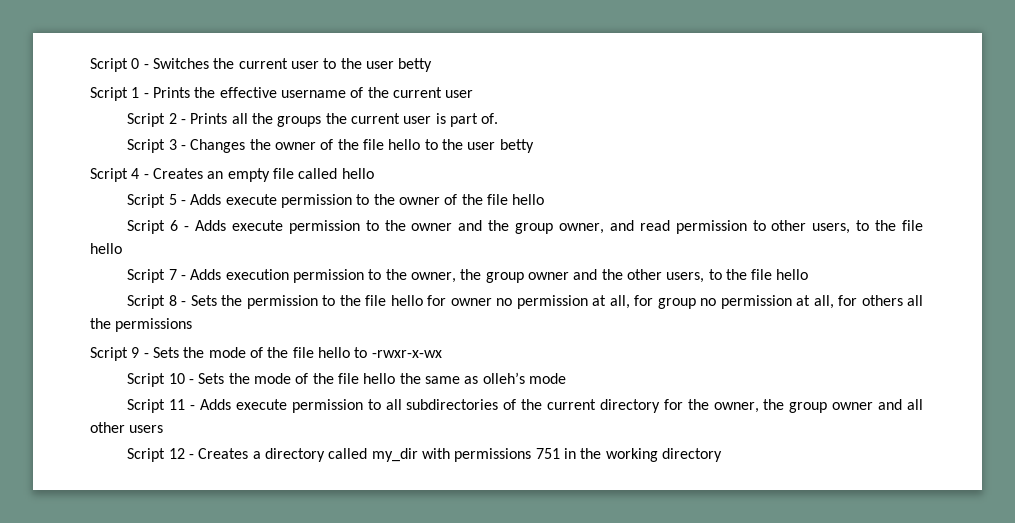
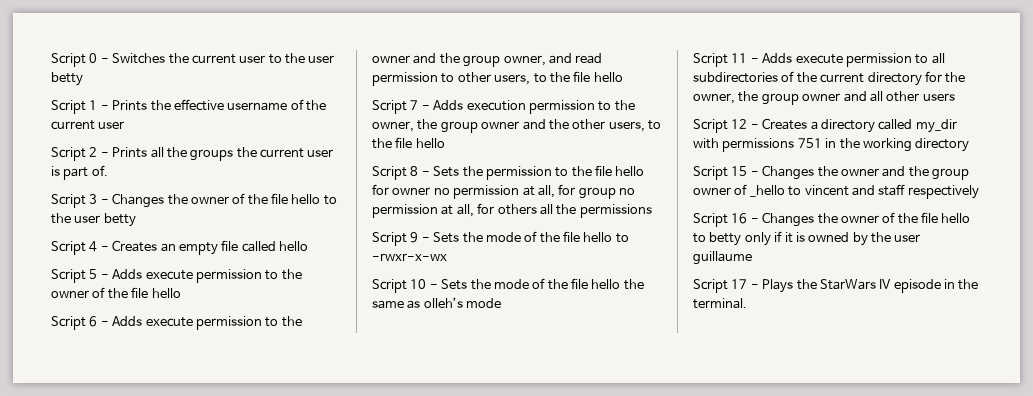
(722, 455) none -> [693,165,969,180] [693,184,979,199] [693,212,971,227] [693,231,921,246] [693,251,752,265] [693,279,979,293] [693,298,747,309] // Script 15 - Changes the owner and the group owner of _hello to vincent and staff respectively // Script 16 - Changes the owner of the file hello to betty only if it is owned by the user guillaume // Script 17 - Plays the StarWars IV episode in the terminal.

